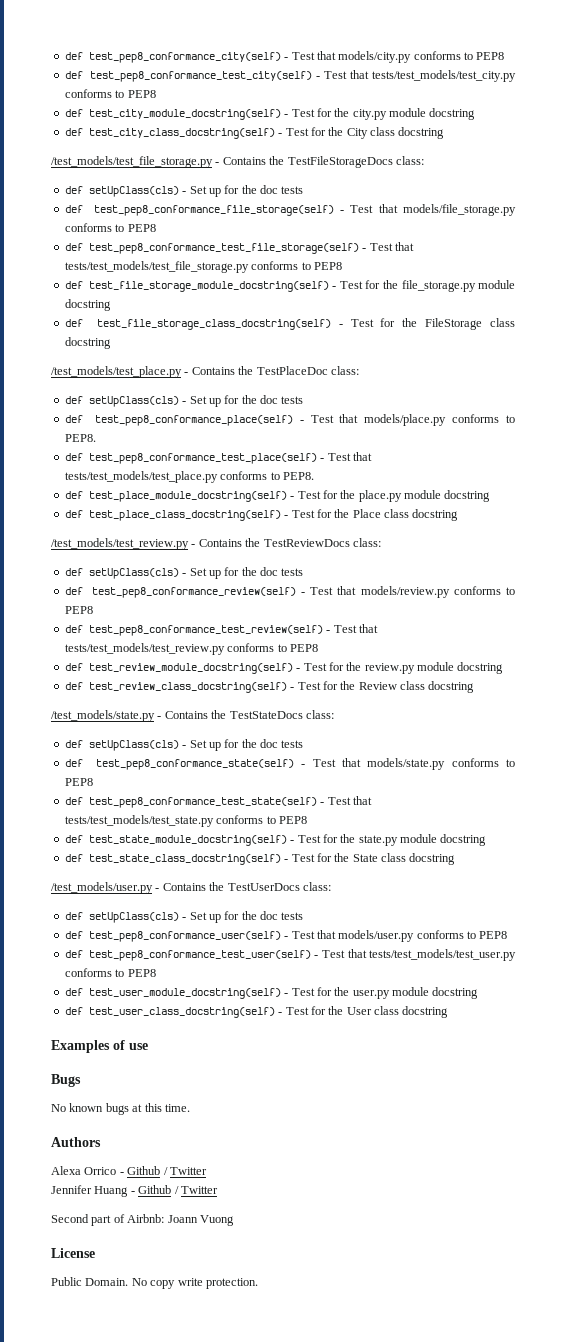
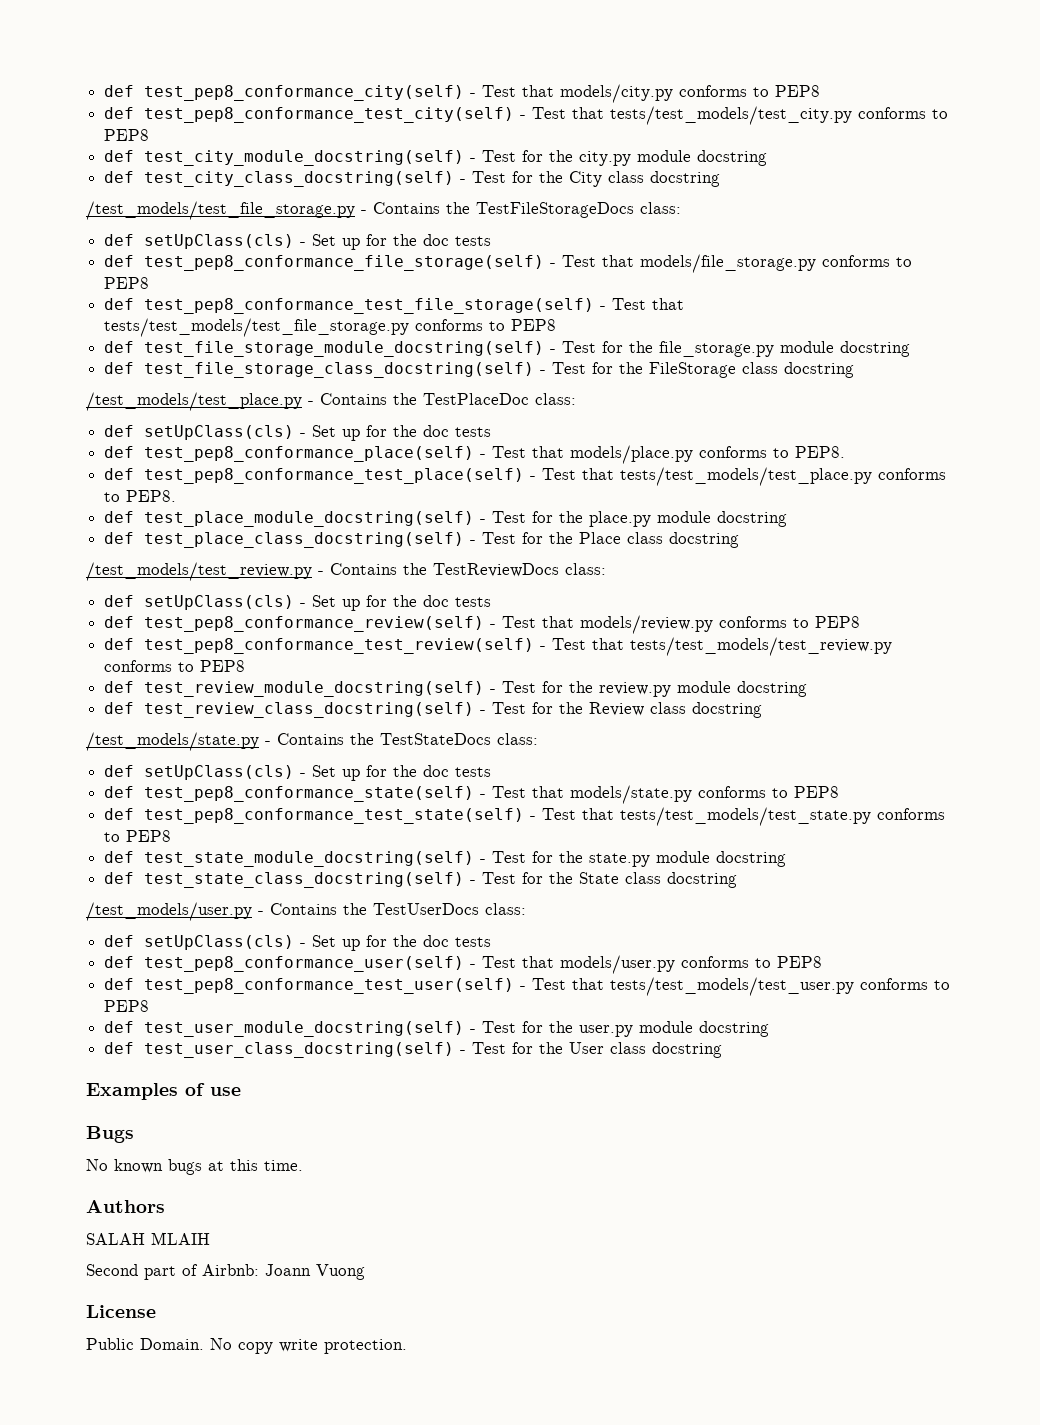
[51,1166,207,1175] [51,1185,218,1197] Alexa Orrico - Github / Twitter // Jennifer Huang - Github / Twitter -> [86,1232,210,1245] SALAH MLAIH

